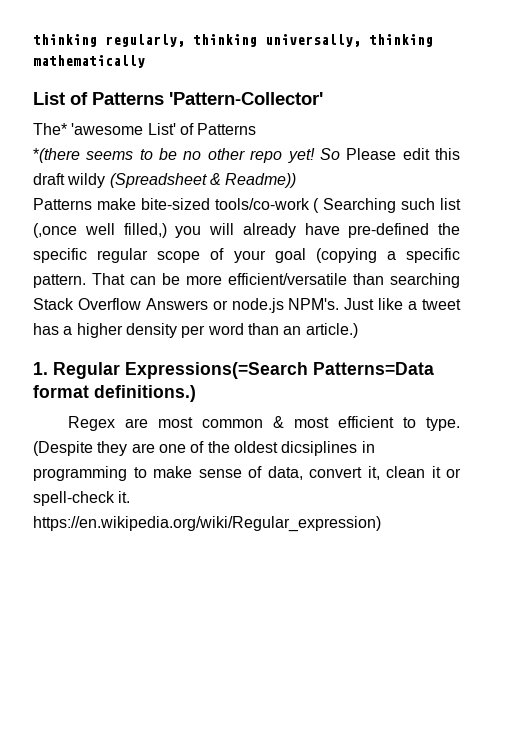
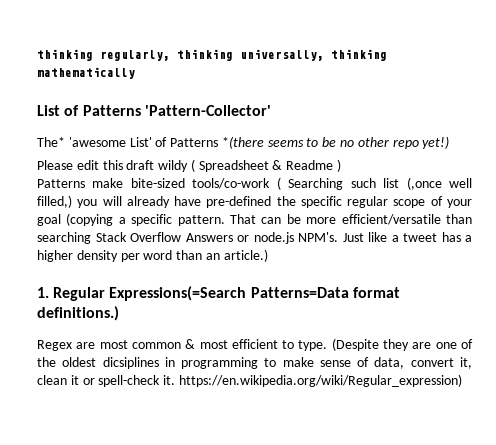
(257, 129) // -> (219, 142) none
[287,148,340,163] yet! So -> [422,136,450,149] yet!) //
[109,173,297,188] (Spreadsheet & Readme)) -> [190,159,342,172] ( Spreadsheet & Readme )

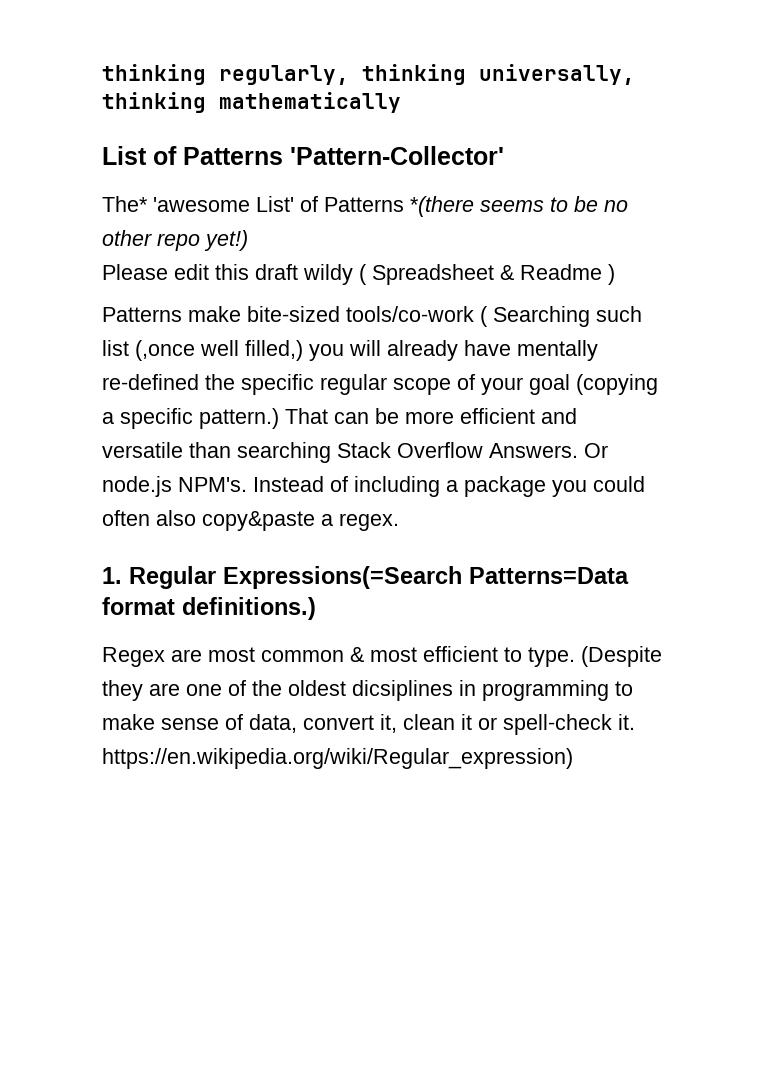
[206,196,272,208] pre-defined -> [517,340,598,361] [102,374,199,390] mentally re-defined
[177,215,225,226] pattern. -> [199,408,279,429] pattern.)
[341,214,441,225] efficient/versatile -> [460,408,577,424] [102,442,183,458] efficient and versatile
[185,232,472,244] [37,249,268,262] Answers or node.js NPM's. Just like a tweet has a higher density per word than an article.) -> [489,443,608,458] [102,476,645,497] [102,510,399,531] Answers. Or node.js NPM's. Instead of including a package you could often also copy&paste a regex.

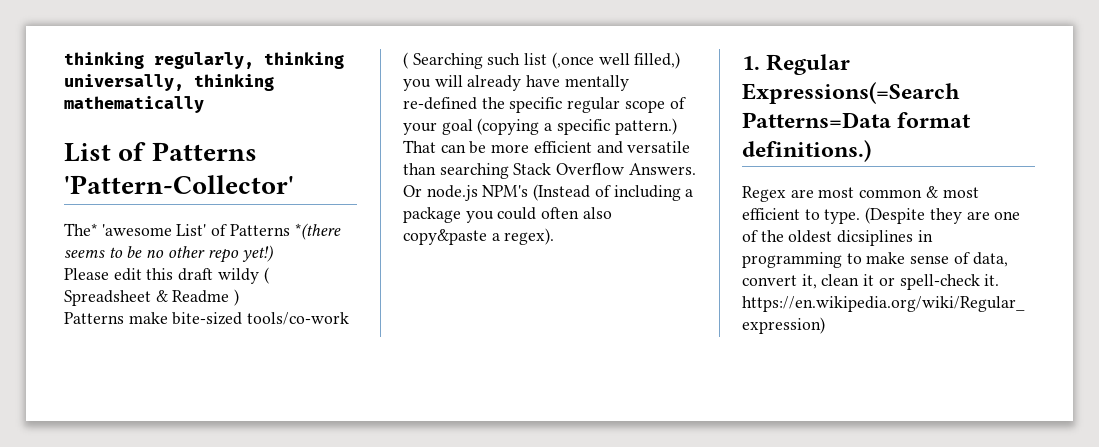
[178,476,324,492] NPM's. Instead -> [482,184,591,201] NPM's (Instead
[339,513,399,531] regex. -> [504,228,555,245] regex).

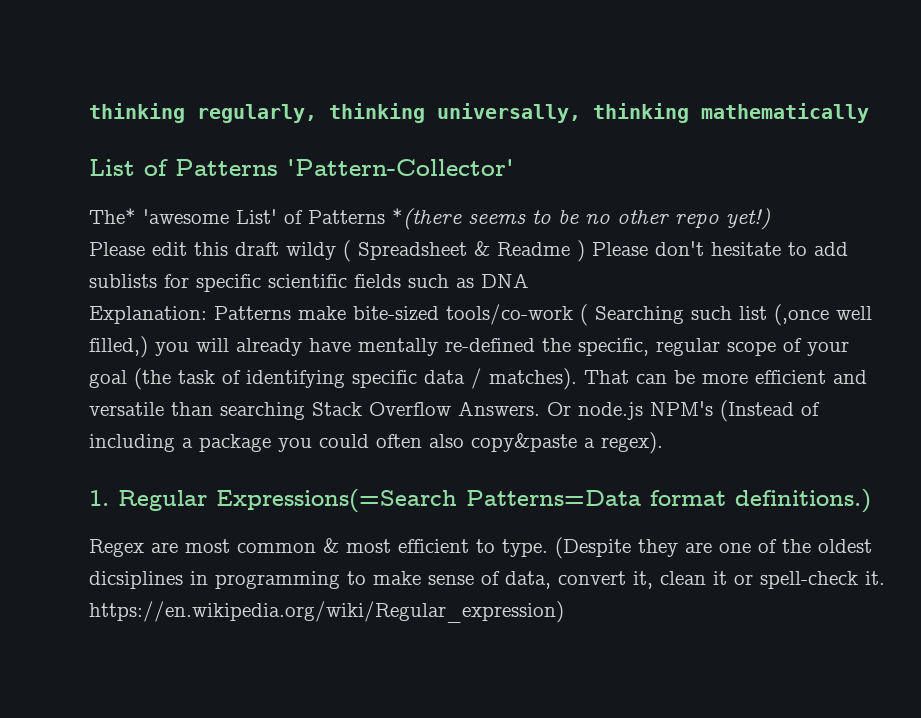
(240, 297) // -> [592,241,848,256] [89,273,529,292] [89,306,207,324] Please don't hesitate to add sublists for specific scientific fields such as DNA // Explanation:
[509,97,563,113] specific -> [578,338,649,356] specific,
[477,118,677,135] (copying a specific pattern.) -> [134,368,577,390] (the task of identifying specific data / matches).

